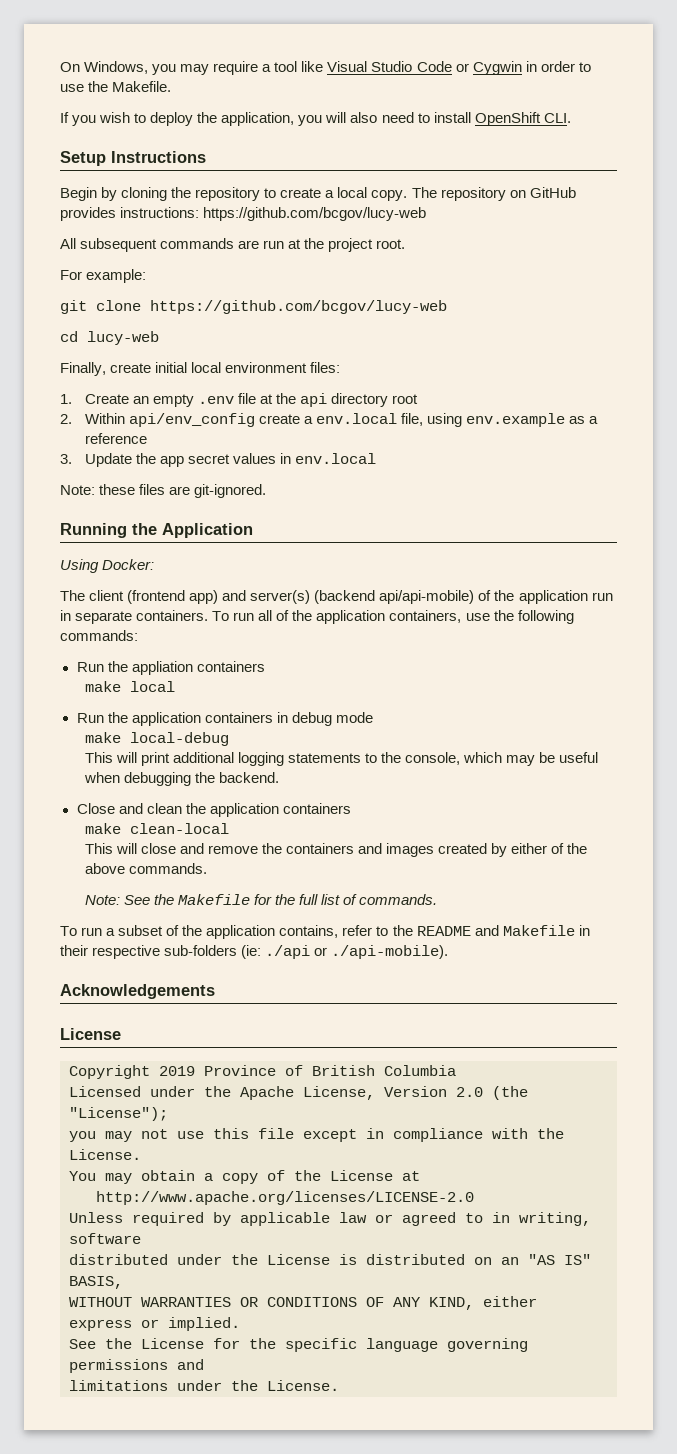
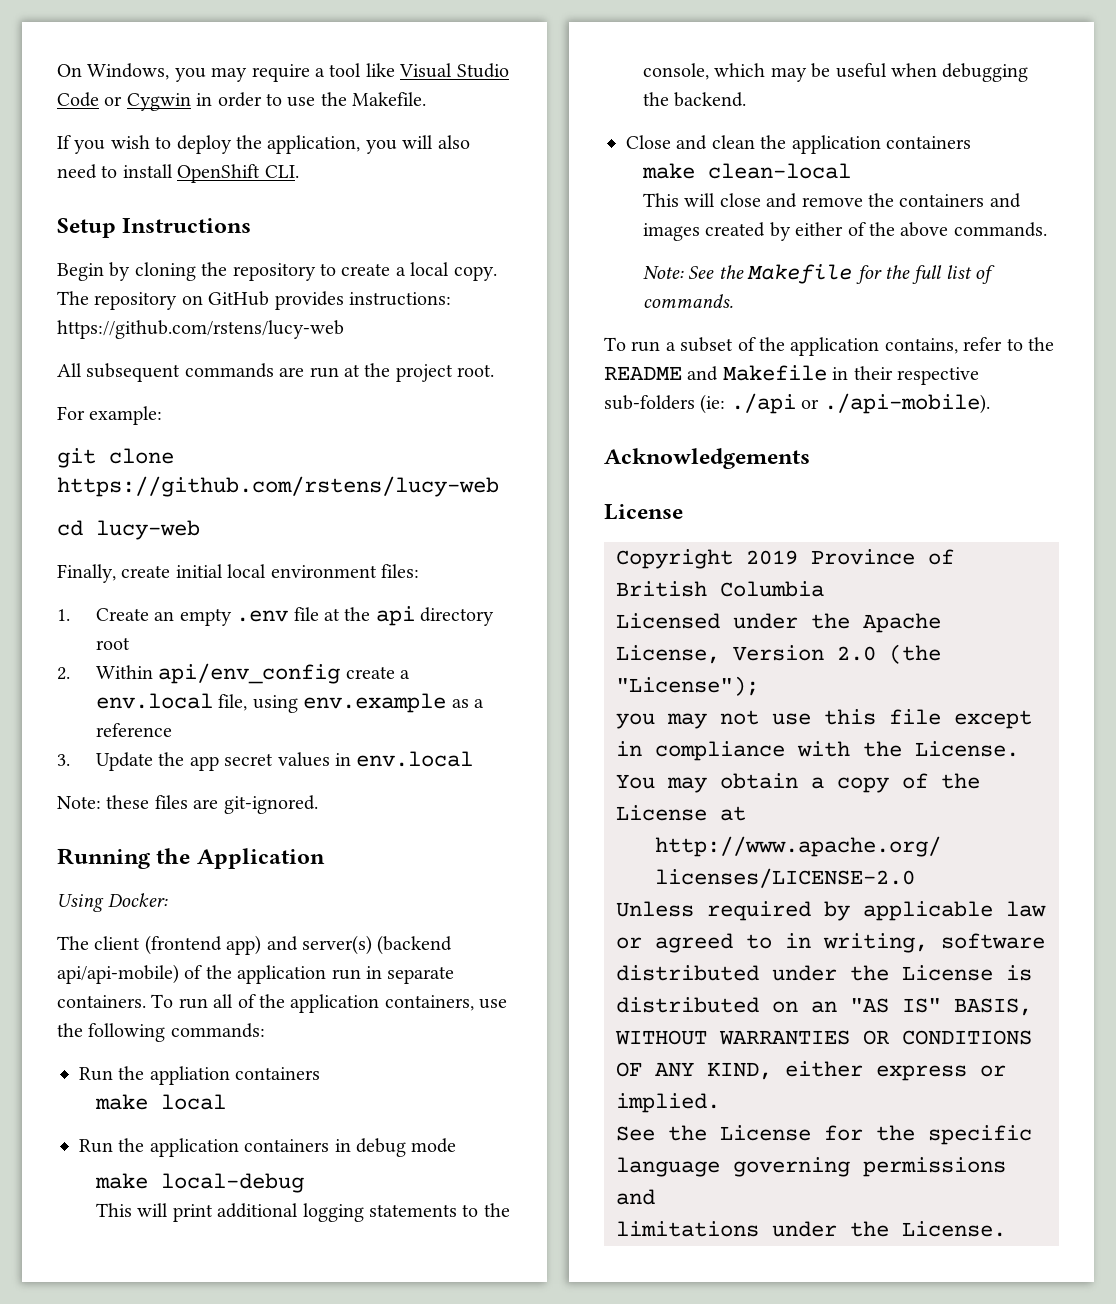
[203,207,427,221] https://github.com/bcgov/lucy-web -> [57,320,344,339] https://github.com/rstens/lucy-web
[150,300,447,314] https://github.com/bcgov/lucy-web -> [57,476,499,497] https://github.com/rstens/lucy-web

